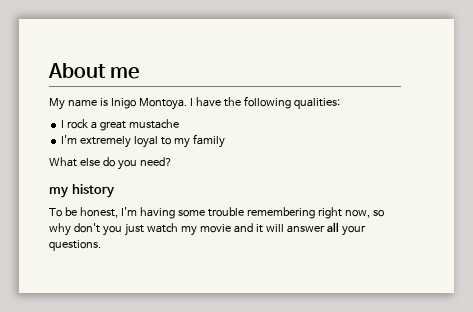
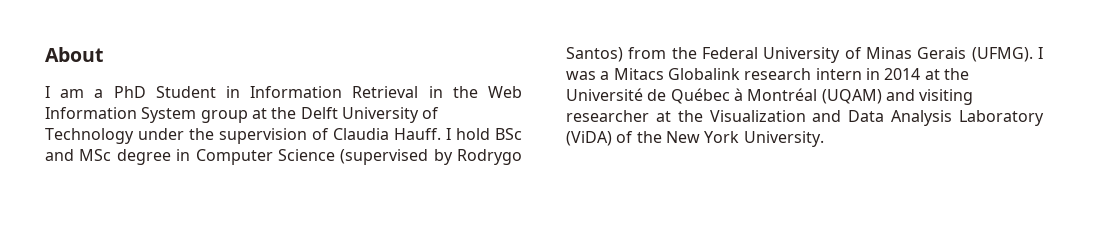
[110,67,140,79] [49,96,340,110] [61,119,179,131] [61,134,225,148] [49,157,172,170] [49,184,115,198] [49,207,384,219] [49,222,366,236] [49,240,101,251] me // My name is Inigo Montoya. I have the following qualities: // I rock a great mustache // I'm extremely loyal to my family // What else do you need? // my history // To be honest, I'm having some trouble remembering right now, so why don't you just watch my movie and it will answer all your questions. -> [45,86,522,98] [45,107,440,123] [45,128,522,144] [45,149,522,165] [566,47,1043,63] [566,68,969,80] [566,88,974,105] [566,110,1044,126] [566,131,824,147] // I am a PhD Student in Information Retrieval in the Web Information System group at the Delft University of Technology under the supervision of Claudia Hauff. I hold BSc and MSc degree in Computer Science (supervised by Rodrygo Santos) from the Federal University of Minas Gerais (UFMG). I was a Mitacs Globalink research intern in 2014 at the Université de Québec à Montréal (UQAM) and visiting researcher at the Visualization and Data Analysis Laboratory (ViDA) of the New York University.

